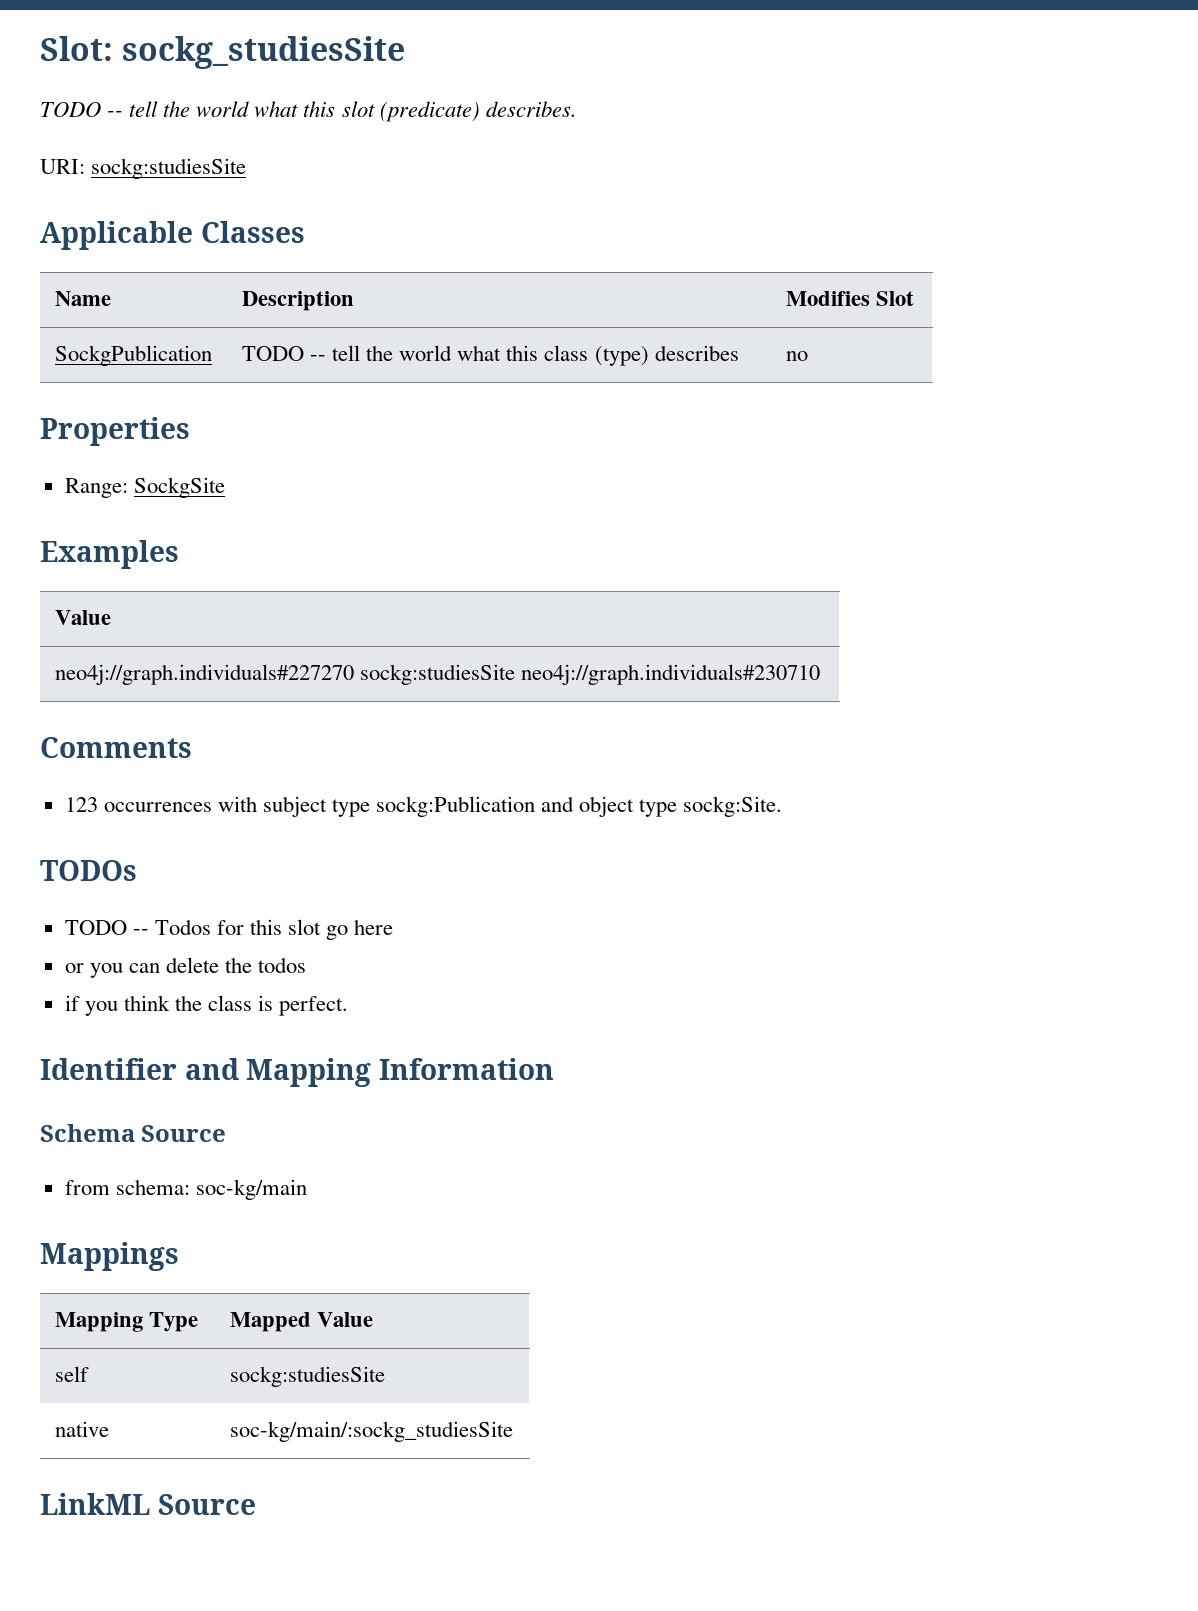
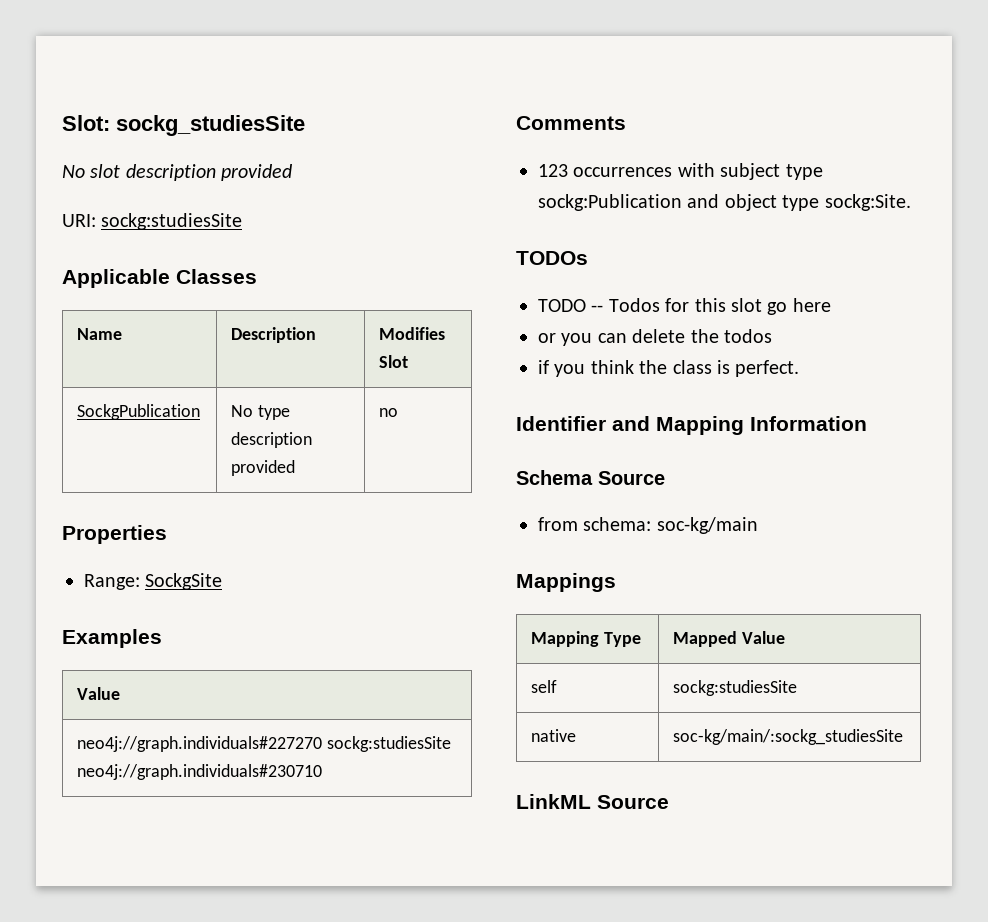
[40,101,577,122] TODO -- tell the world what this slot (predicate) describes. -> [62,164,293,181] No slot description provided
[241,345,739,366] TODO -- tell the world what this class (type) describes -> [231,405,291,420] [231,432,313,448] [231,460,296,476] No type description provided

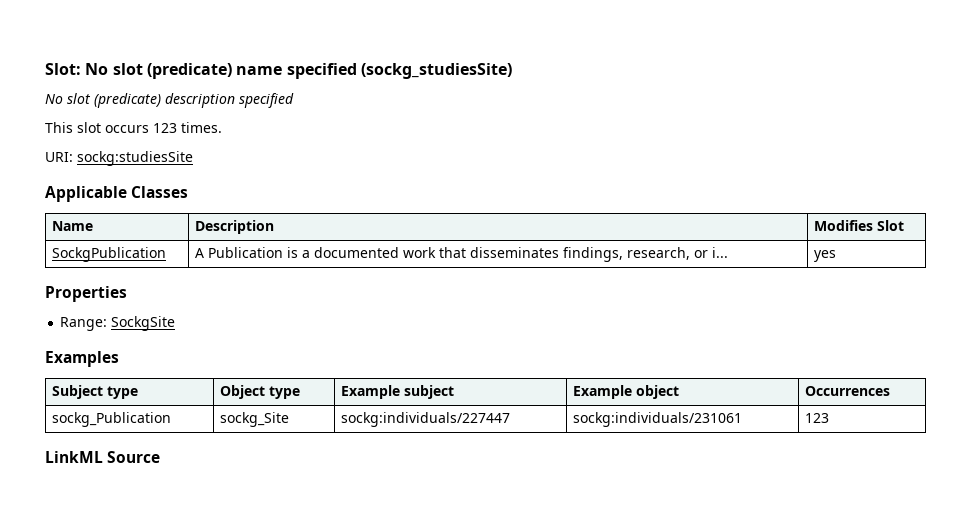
[116,115,305,136] [62,164,293,181] sockg_studiesSite // No slot description provided -> [85,63,512,79] [45,93,294,108] [45,122,222,133] No slot (predicate) name specified (sockg_studiesSite) // No slot (predicate) description specified // This slot occurs 123 times.
[231,405,291,420] [231,432,313,448] [231,460,296,476] [379,408,399,417] [62,525,167,544] [84,573,223,590] [62,629,162,648] [77,687,121,700] [77,736,452,752] [77,764,323,780] [516,116,626,130] [538,163,823,180] [538,194,911,211] [516,251,588,265] [538,298,831,315] [538,329,772,346] [538,360,800,377] [516,416,867,435] [516,470,665,485] [538,517,758,534] [516,573,616,592] [531,631,642,647] [673,631,786,647] [531,680,558,693] [673,680,798,696] [531,729,577,742] [673,729,904,745] No type description provided | no // Properties // Range: SockgSite // Examples // Value // neo4j://graph.individuals#227270 sockg:studiesSite neo4j://graph.individuals#230710 // Comments // 123 occurrences with subject type sockg:Publication and object type sockg:Site. // TODOs // TODO -- Todos for this slot go here // or you can delete the todos // if you think the class is perfect. // Identifier and Mapping Information // Schema Source // from schema: soc-kg/main // Mappings // Mapping Type | Mapped Value // self | sockg:studiesSite // native | soc-kg/main/:sockg_studiesSite -> [194,247,728,262] [813,250,836,262] [45,286,127,302] [60,316,176,331] [45,351,119,367] [51,385,138,399] [219,385,300,399] [340,385,454,399] [572,385,679,399] [804,386,890,396] [51,412,171,427] [219,412,289,427] [340,412,510,427] [572,412,742,427] [804,413,829,423] A Publication is a documented work that disseminates findings, research, or i... | yes // Properties // Range: SockgSite // Examples // Subject type | Object type | Example subject | Example object | Occurrences // sockg_Publication | sockg_Site | sockg:individuals/227447 | sockg:individuals/231061 | 123

